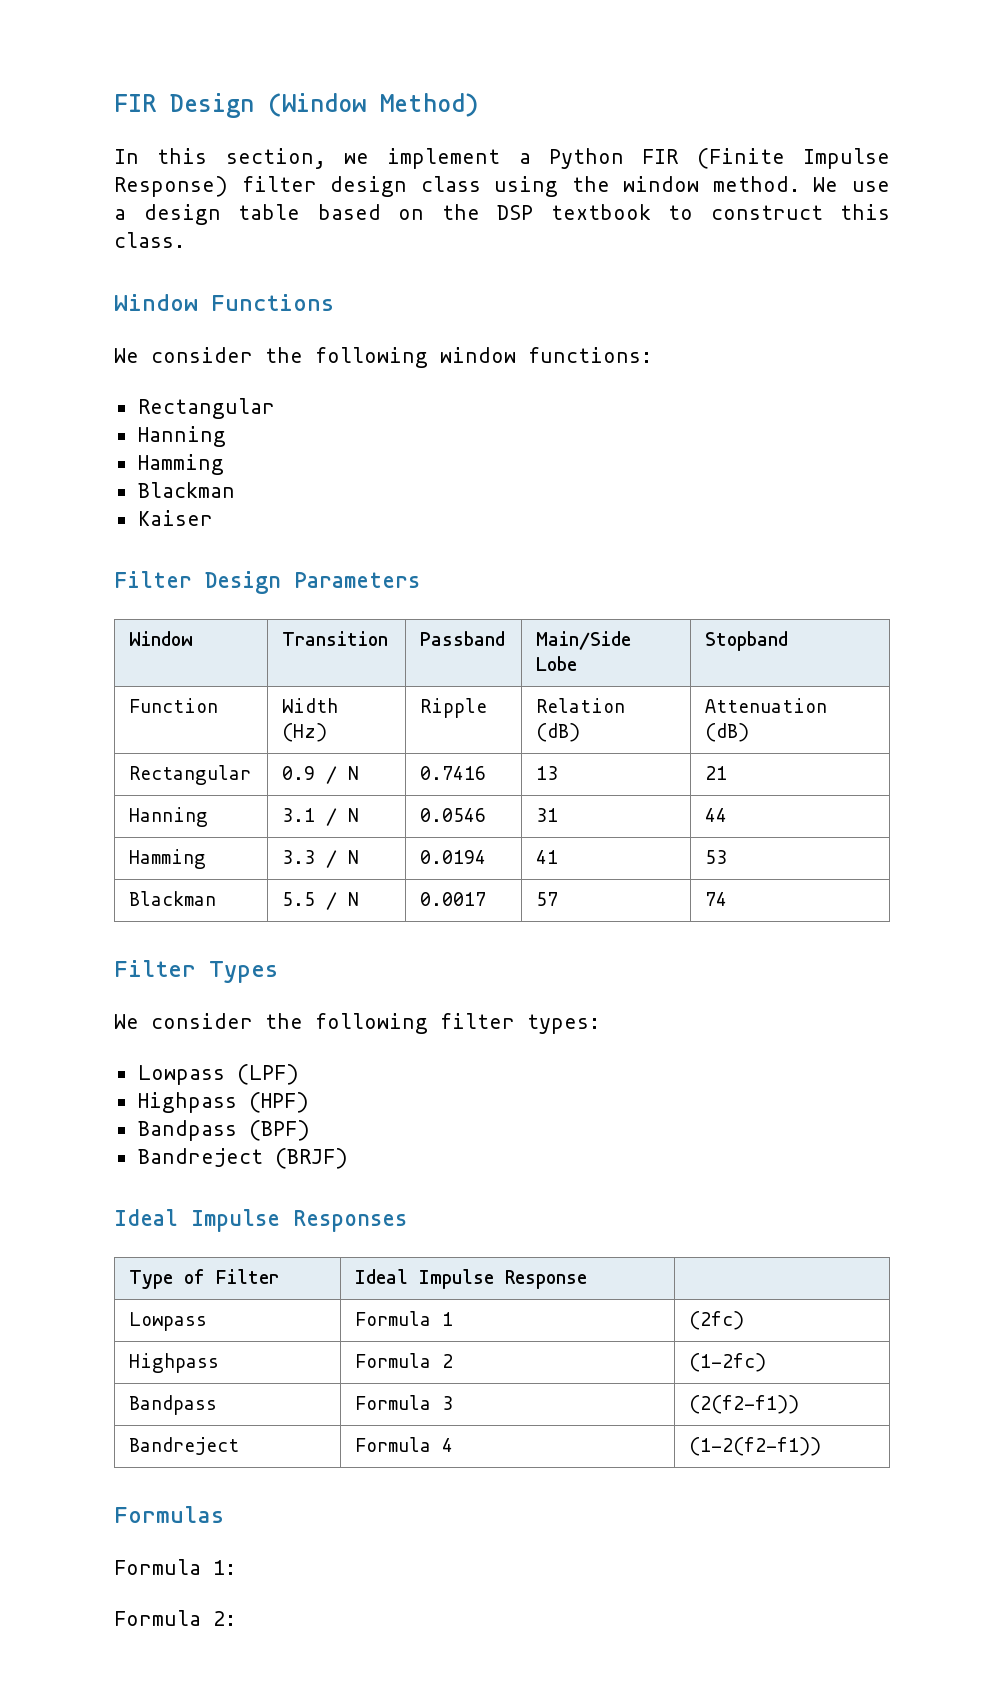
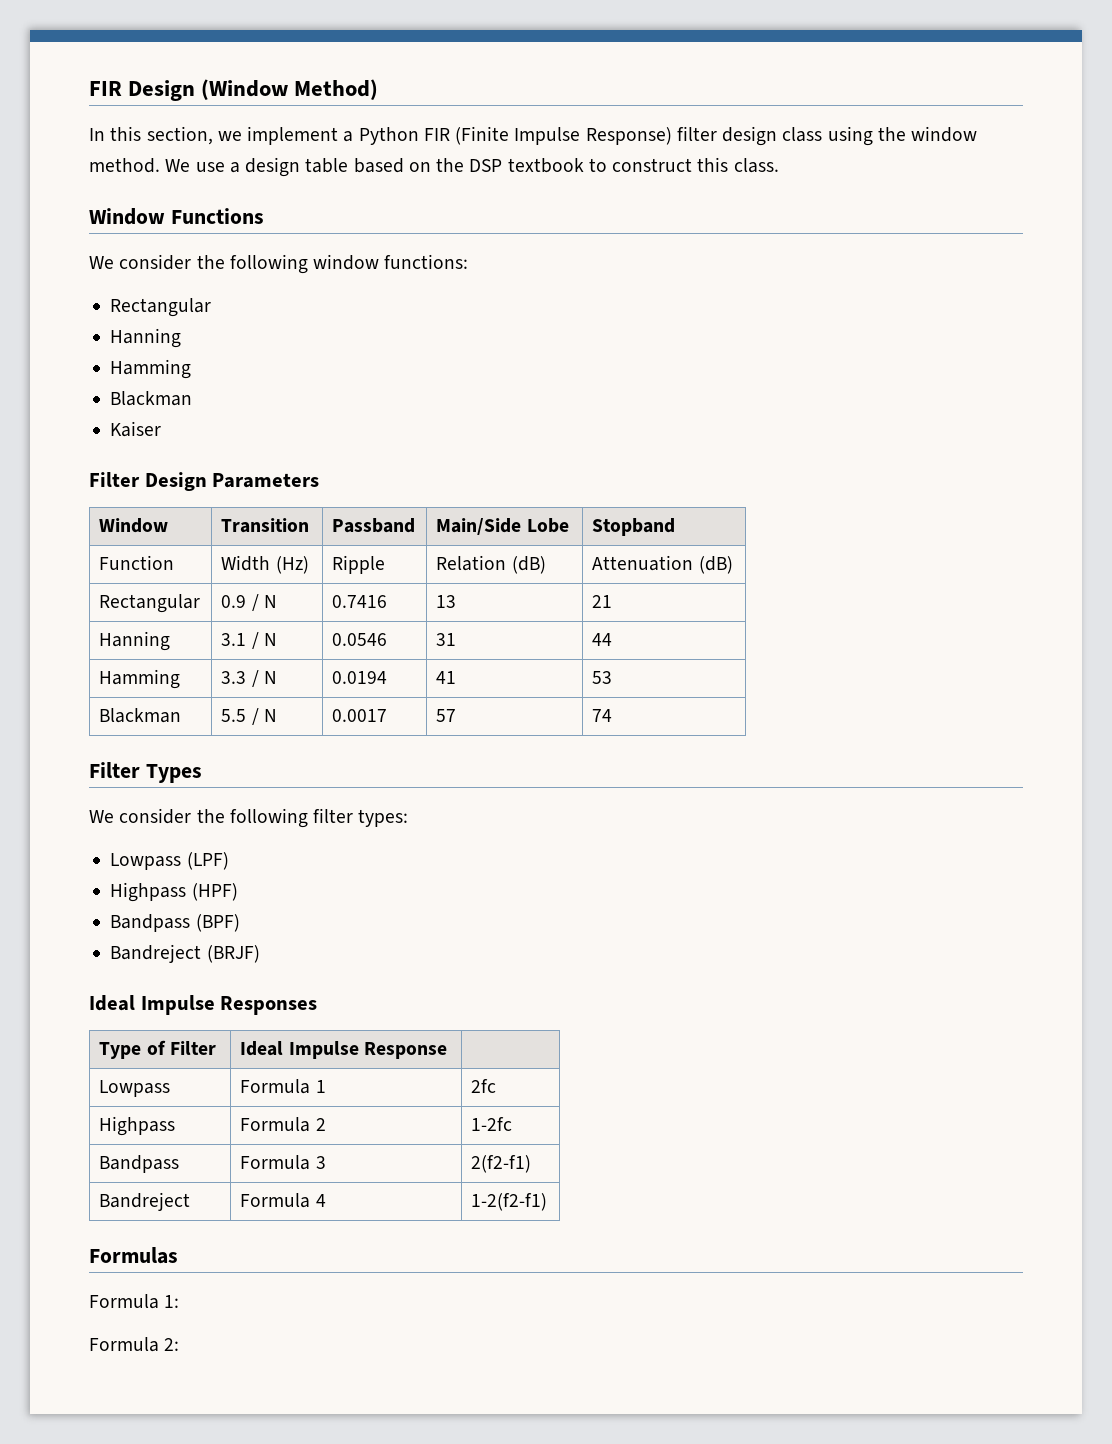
[689,1311,745,1330] (2fc) -> [471,1079,497,1093] 2fc
[689,1353,767,1372] (1-2fc) -> [471,1117,513,1131] 1-2fc
[689,1395,800,1414] (2(f2-f1)) -> [471,1155,532,1173] 2(f2-f1)
[689,1437,822,1456] (1-2(f2-f1)) -> [471,1193,548,1211] 1-2(f2-f1)

